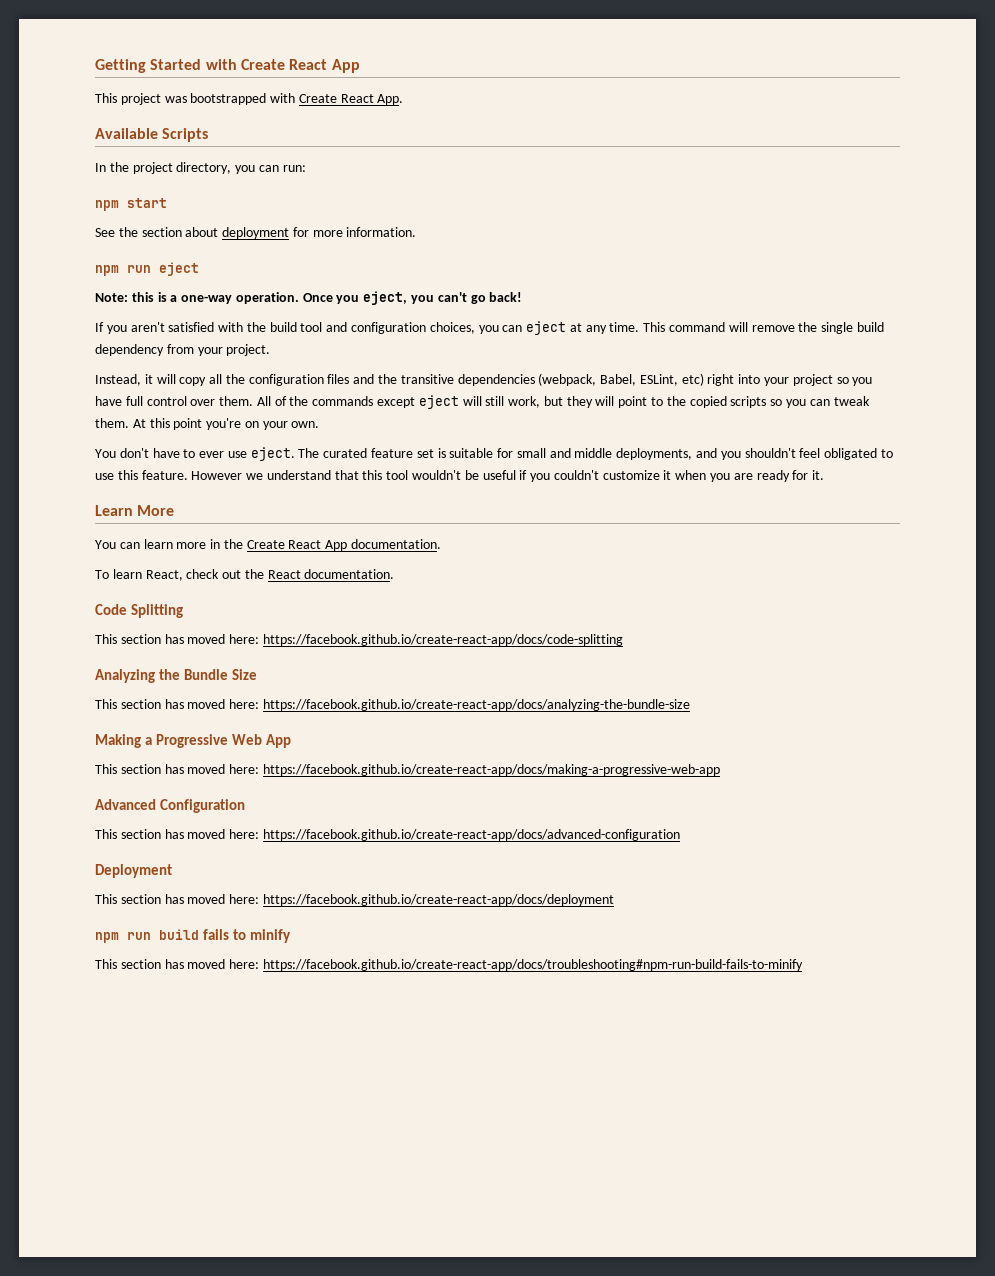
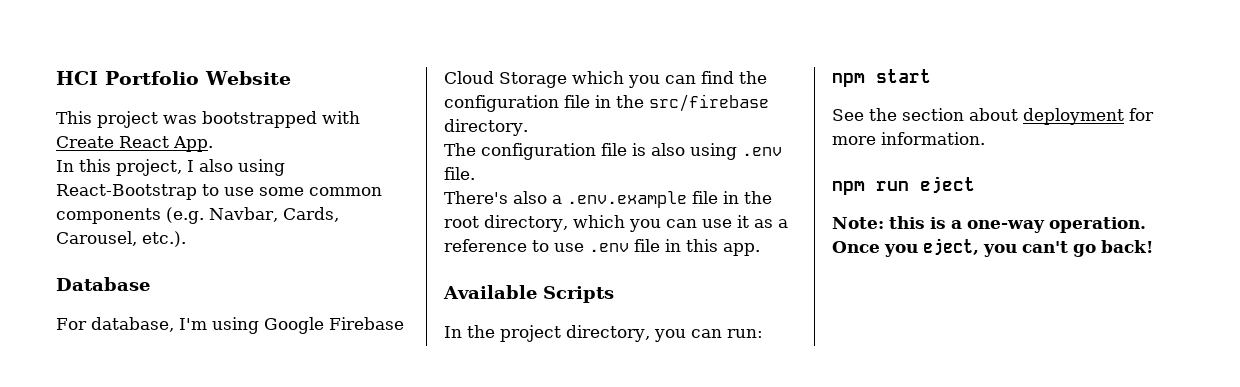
[95,59,360,73] Getting Started with Create React App -> [56,71,291,85] HCI Portfolio Website
(404, 99) none -> [56,159,285,176] [56,184,382,200] [56,207,339,224] [56,231,186,247] [56,277,150,291] [56,317,404,334] [444,71,767,88] [444,94,769,112] [444,119,528,136] [444,143,782,160] [444,167,475,180] [444,191,772,208] [444,215,788,232] [444,239,760,256] // In this project, I also using React-Bootstrap to use some common components (e.g. Navbar, Cards, Carousel, etc.). // Database // For database, I'm using Google Firebase Cloud Storage which you can find the configuration file in the src/firebase directory. // The configuration file is also using .env file. // There's also a .env.example file in the root directory, which you can use it as a reference to use .env file in this app.
[95,321,884,335] [95,344,271,356] [95,373,873,386] [95,395,870,409] [95,418,320,430] [95,447,893,461] [95,470,825,482] [95,505,175,516] [95,539,442,551] [95,569,395,581] [95,604,183,618] [95,634,623,646] [95,669,257,683] [95,699,690,711] [95,734,291,748] [95,764,720,776] [95,799,245,813] [95,829,680,841] [95,864,172,878] [95,894,614,906] [95,929,291,943] [95,959,803,971] // If you aren't satisfied with the build tool and configuration choices, you can eject at any time. This command will remove the single build dependency from your project. // Instead, it will copy all the configuration files and the transitive dependencies (webpack, Babel, ESLint, etc) right into your project so you have full control over them. All of the commands except eject will still work, but they will point to the copied scripts so you can tweak them. At this point you're on your own. // You don't have to ever use eject. The curated feature set is suitable for small and middle deployments, and you shouldn't feel obligated to use this feature. However we understand that this tool wouldn't be useful if you couldn't customize it when you are ready for it. // Learn More // You can learn more in the Create React App documentation. // To learn React, check out the React documentation. // Code Splitting // This section has moved here: https://facebook.github.io/create-react-app/docs/code-splitting // Analyzing the Bundle Size // This section has moved here: https://facebook.github.io/create-react-app/docs/analyzing-the-bundle-size // Making a Progressive Web App // This section has moved here: https://facebook.github.io/create-react-app/docs/making-a-progressive-web-app // Advanced Configuration // This section has moved here: https://facebook.github.io/create-react-app/docs/advanced-configuration // Deployment // This section has moved here: https://facebook.github.io/create-react-app/docs/deployment // npm run build fails to minify // This section has moved here: https://facebook.github.io/create-react-app/docs/troubleshooting#npm-run-build-fails-to-minify -> (1153, 246) none

